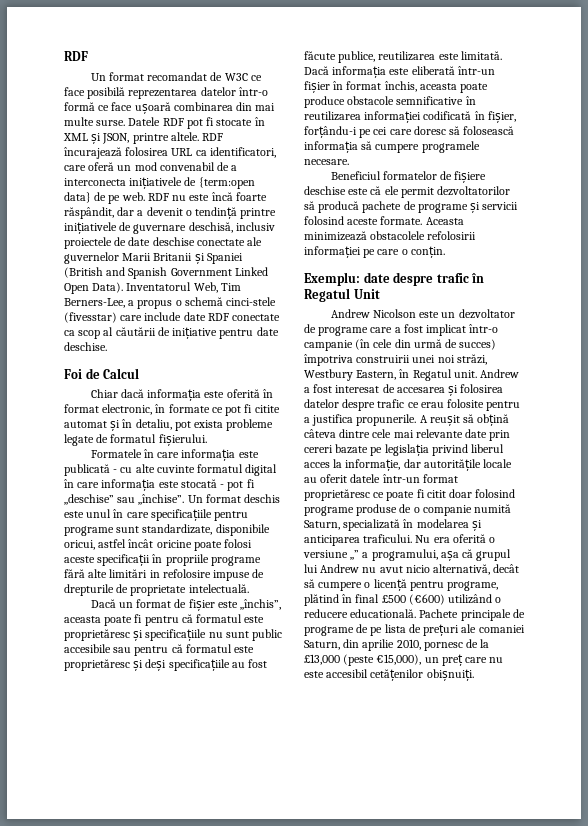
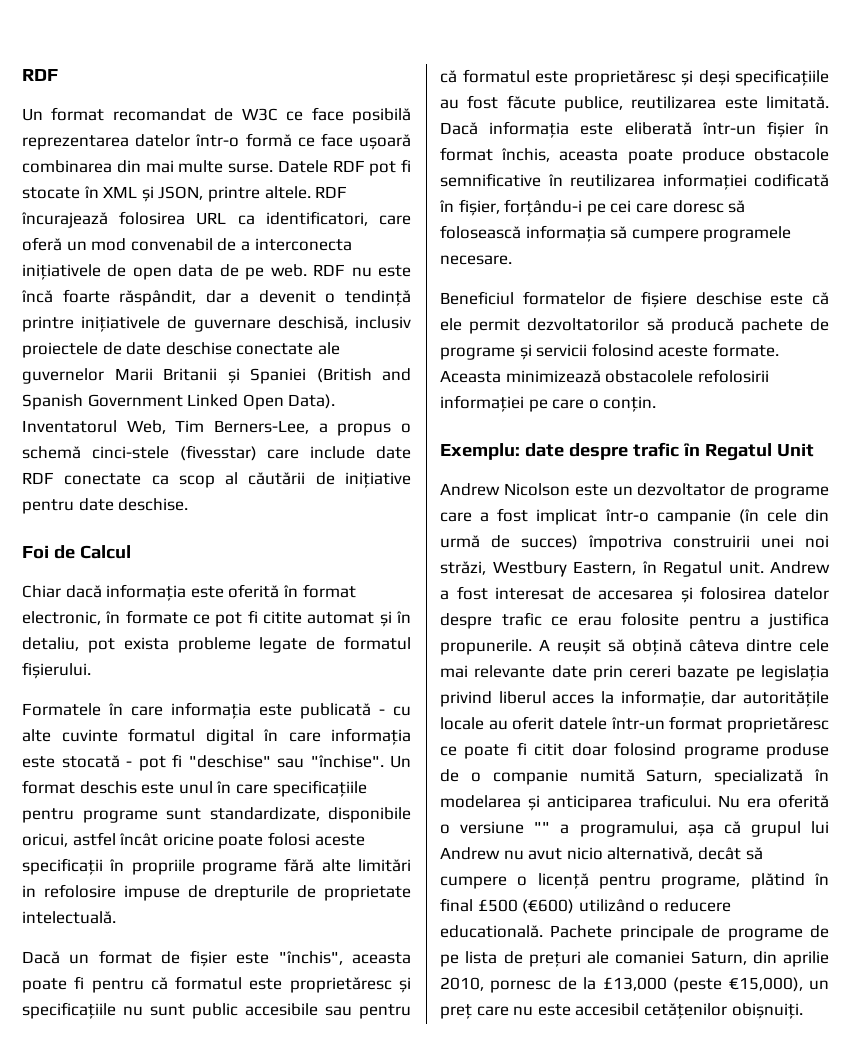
[198,177,255,189] [64,192,91,203] {term:open data} -> [132,264,214,280] open data
[64,494,185,505] „deschise” sau „închise”. -> [188,755,384,768] "deschise" sau "închise".
[240,599,282,610] „închis”, -> [278,951,343,965] "închis",
[350,550,360,560] „” -> [534,821,551,833] ""

